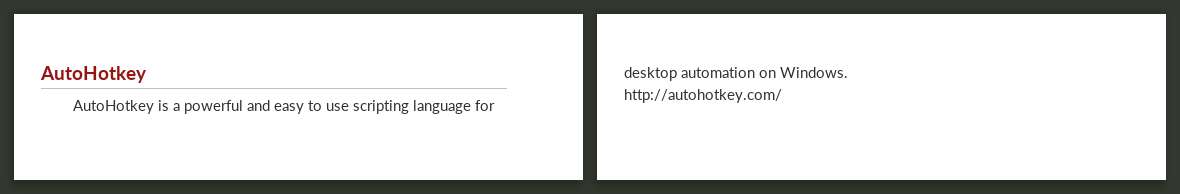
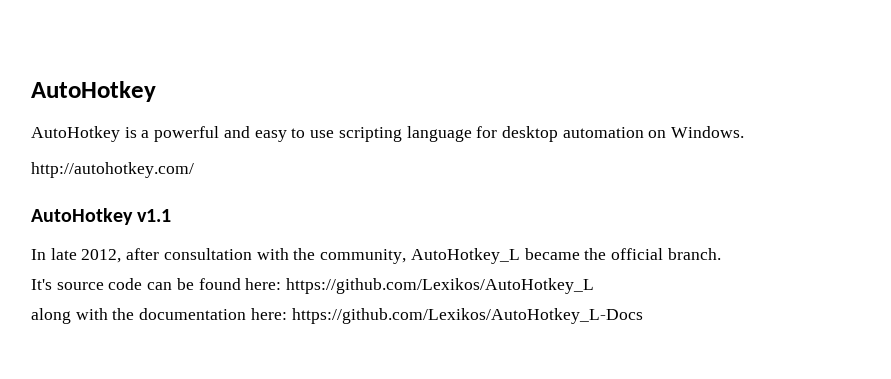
(782, 96) none -> [31,208,172,225] [31,248,721,264] [31,278,595,294] [31,308,643,324] // AutoHotkey v1.1 // In late 2012, after consultation with the community, AutoHotkey_L became the official branch. // It's source code can be found here: https://github.com/Lexikos/AutoHotkey_L // along with the documentation here: https://github.com/Lexikos/AutoHotkey_L-Docs

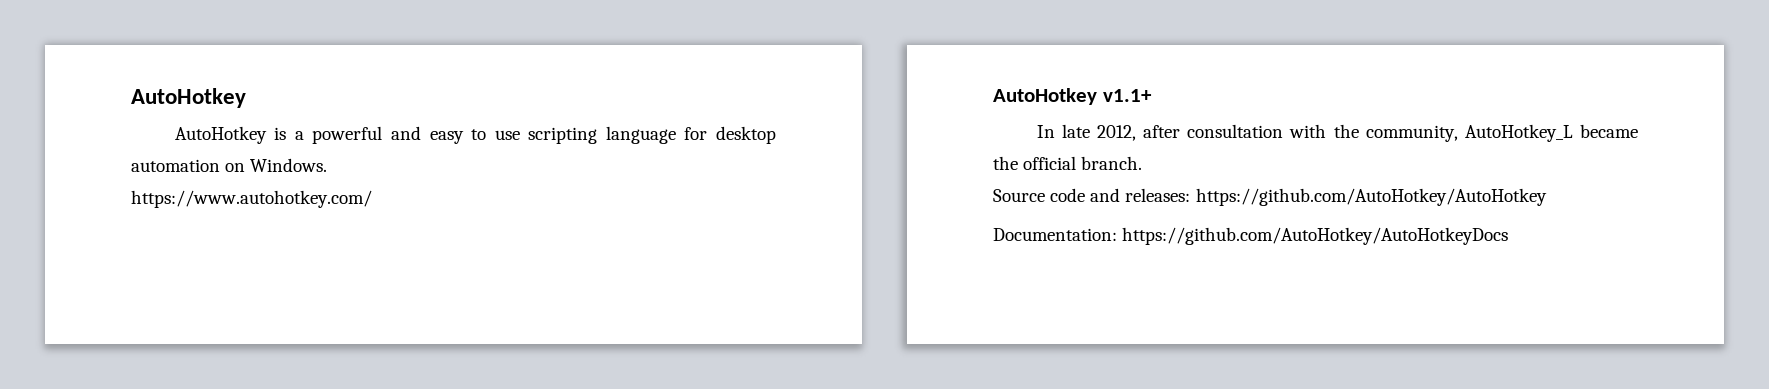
[31,162,194,178] [31,208,172,225] http://autohotkey.com/ // AutoHotkey v1.1 -> [131,190,372,208] [993,88,1152,105] https://www.autohotkey.com/ // AutoHotkey v1.1+
[31,278,595,294] [31,308,643,324] It's source code can be found here: https://github.com/Lexikos/AutoHotkey_L // along with the documentation here: https://github.com/Lexikos/AutoHotkey_L-Docs -> [993,188,1547,206] [993,227,1509,245] Source code and releases: https://github.com/AutoHotkey/AutoHotkey // Documentation: https://github.com/AutoHotkey/AutoHotkeyDocs

